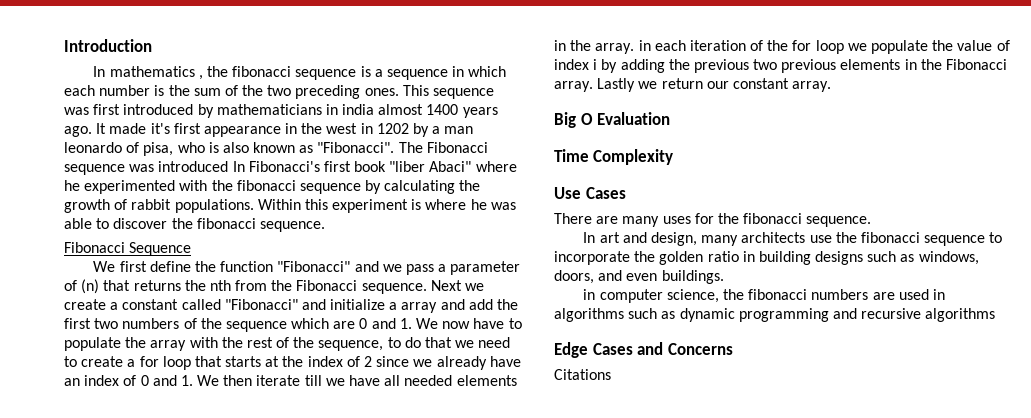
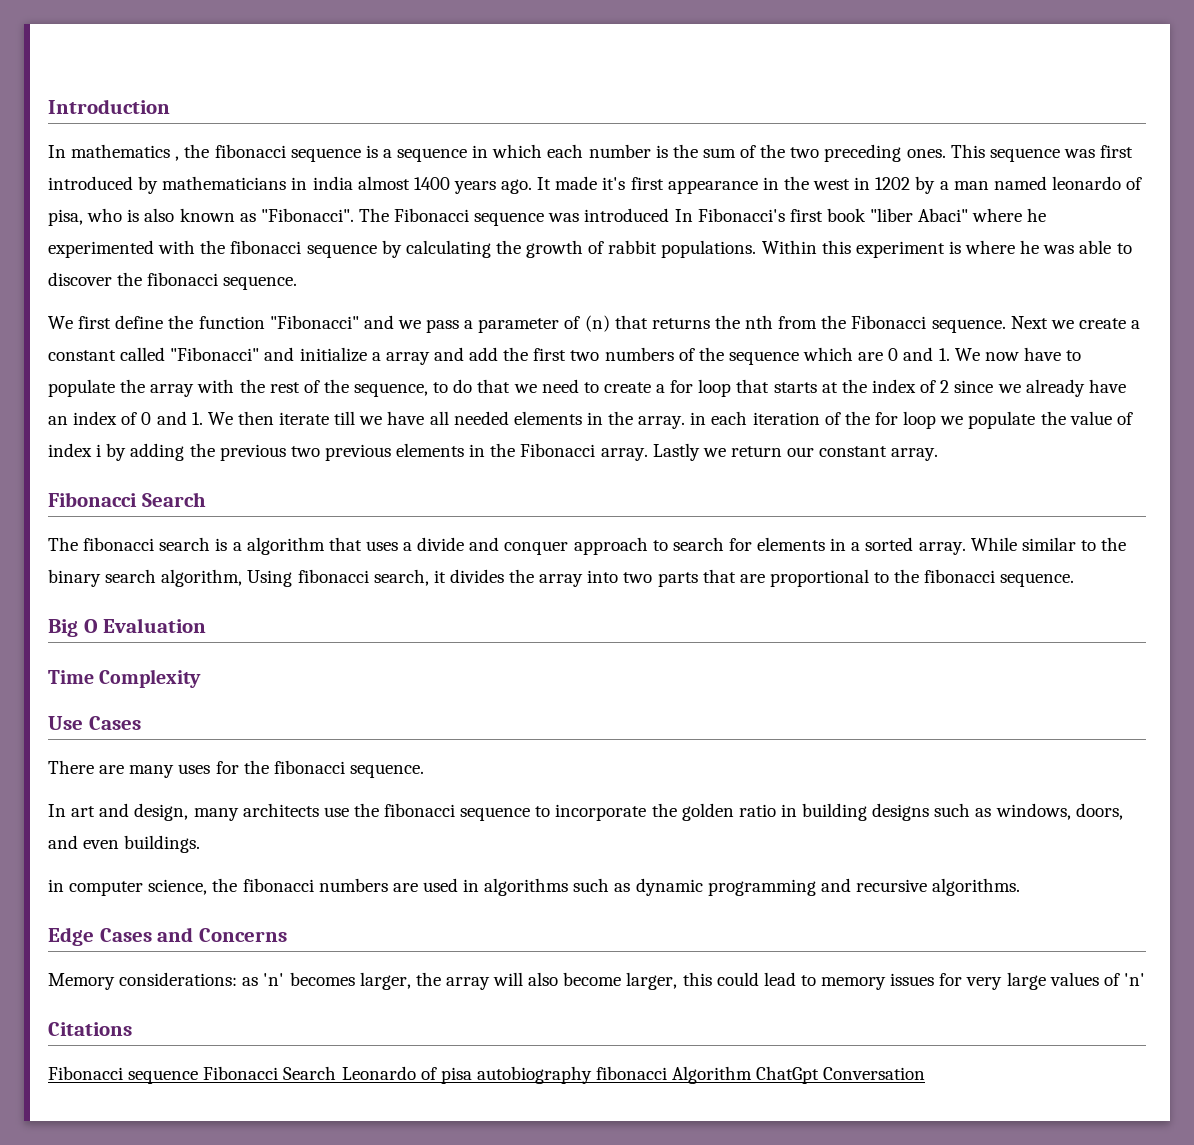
(474, 130) none -> [993,176,1047,190] named
[64,242,192,256] // Fibonacci Sequence -> (298, 283) none
(832, 86) none -> [48,492,206,507] [48,537,1127,555] [48,569,1075,587] // Fibonacci Search // The fibonacci search is a algorithm that uses a divide and conquer approach to search for elements in a sorted array. While similar to the binary search algorithm, Using fibonacci search, it divides the array into two parts that are proportional to the fibonacci sequence.
[925,308,996,322] algorithms -> [932,878,1021,896] algorithms.
[554,369,611,380] Citations -> [48,972,1145,990] [48,1022,132,1036] [48,1066,926,1084] Memory considerations: as 'n' becomes larger, the array will also become larger, this could lead to memory issues for very large values of 'n' // Citations // Fibonacci sequence Fibonacci Search Leonardo of pisa autobiography fibonacci Algorithm ChatGpt Conversation

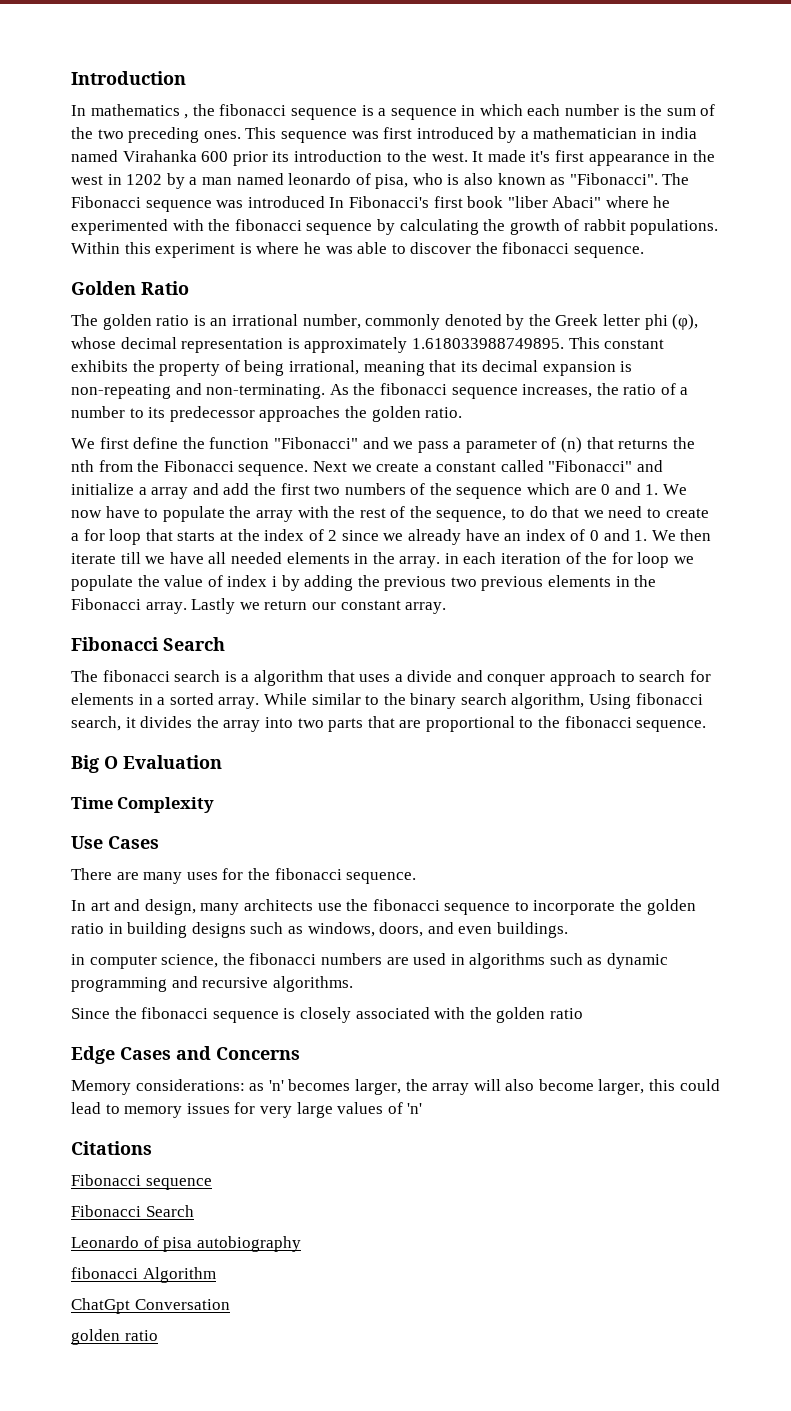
[162,176,533,194] mathematicians in india almost 1400 years ago. -> [520,127,697,139] [71,150,468,166] a mathematician in india named Virahanka 600 prior its introduction to the west.
(298, 283) none -> [71,281,189,295] [71,314,699,330] [71,337,665,353] [71,360,633,376] [71,383,689,399] [71,406,463,422] // Golden Ratio // The golden ratio is an irrational number, commonly denoted by the Greek letter phi (φ), whose decimal representation is approximately 1.618033988749895. This constant exhibits the property of being irrational, meaning that its decimal expansion is non-repeating and non-terminating. As the fibonacci sequence increases, the ratio of a number to its predecessor approaches the golden ratio.
(1021, 887) none -> [71,1007,583,1023] // Since the fibonacci sequence is closely associated with the golden ratio
[203,1066,337,1080] Fibonacci Search -> [71,1205,194,1217] // Fibonacci Search //
(592, 1075) none -> (301, 1244) //
(753, 1075) none -> (216, 1275) //
(926, 1073) none -> [71,1329,158,1345] // golden ratio

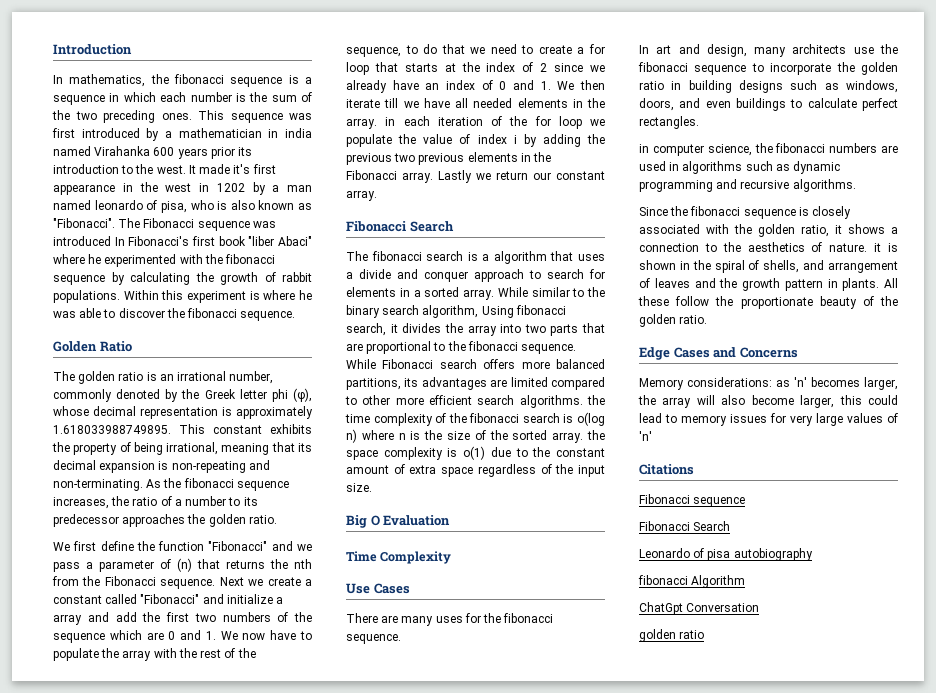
[90,104,189,119] mathematics , -> [69,74,146,87] mathematics,
(229, 156) none -> [177,148,208,159] years
(707, 726) none -> [346,359,605,369] [346,377,605,390] [345,395,605,408] [345,412,605,426] [346,429,605,443] [346,446,605,460] [346,464,605,477] [346,483,372,492] While Fibonacci search offers more balanced partitions, its advantages are limited compared to other more efficient search algorithms. the time complexity of the fibonacci search is o(log n) where n is the size of the sorted array. the space complexity is o(1) due to the constant amount of extra space regardless of the input size.
[496,922,568,938] buildings. -> [736,98,898,111] [639,116,699,129] buildings to calculate perfect rectangles.
[549,1008,583,1019] ratio -> [801,224,898,237] [639,242,898,252] [639,260,898,273] [639,278,898,291] [638,296,898,309] [639,314,708,327] ratio, it shows a connection to the aesthetics of nature. it is shown in the spiral of shells, and arrangement of leaves and the growth pattern in plants. All these follow the proportionate beauty of the golden ratio.

